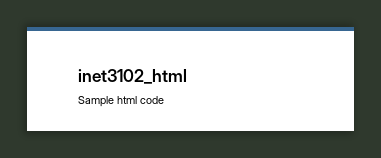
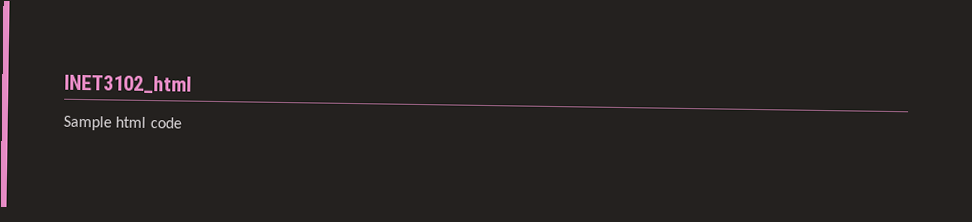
[78,69,187,84] inet3102_html -> [64,74,192,94] INET3102_html

